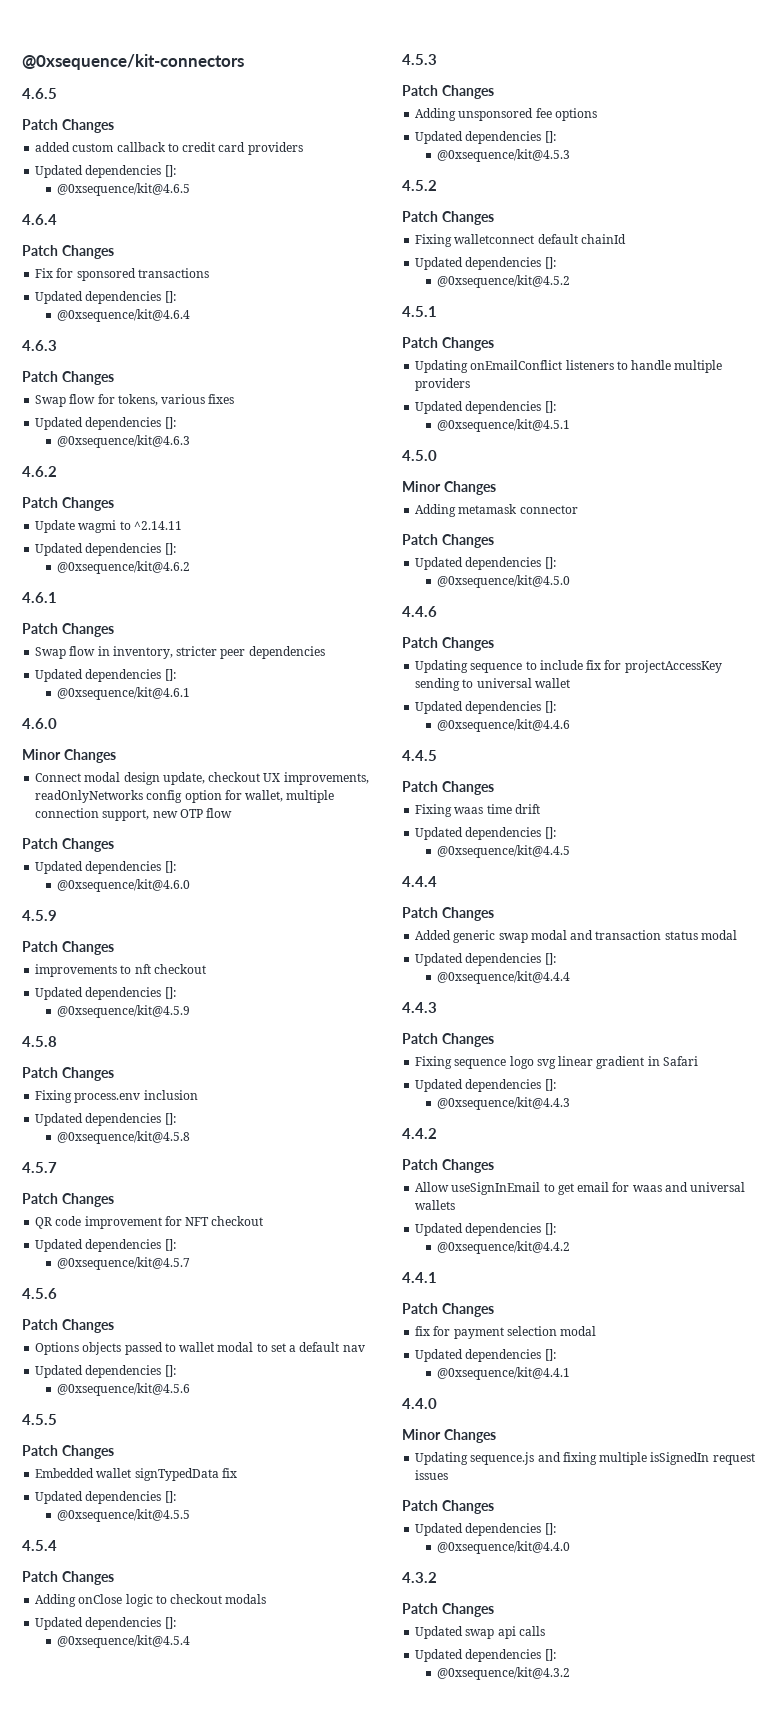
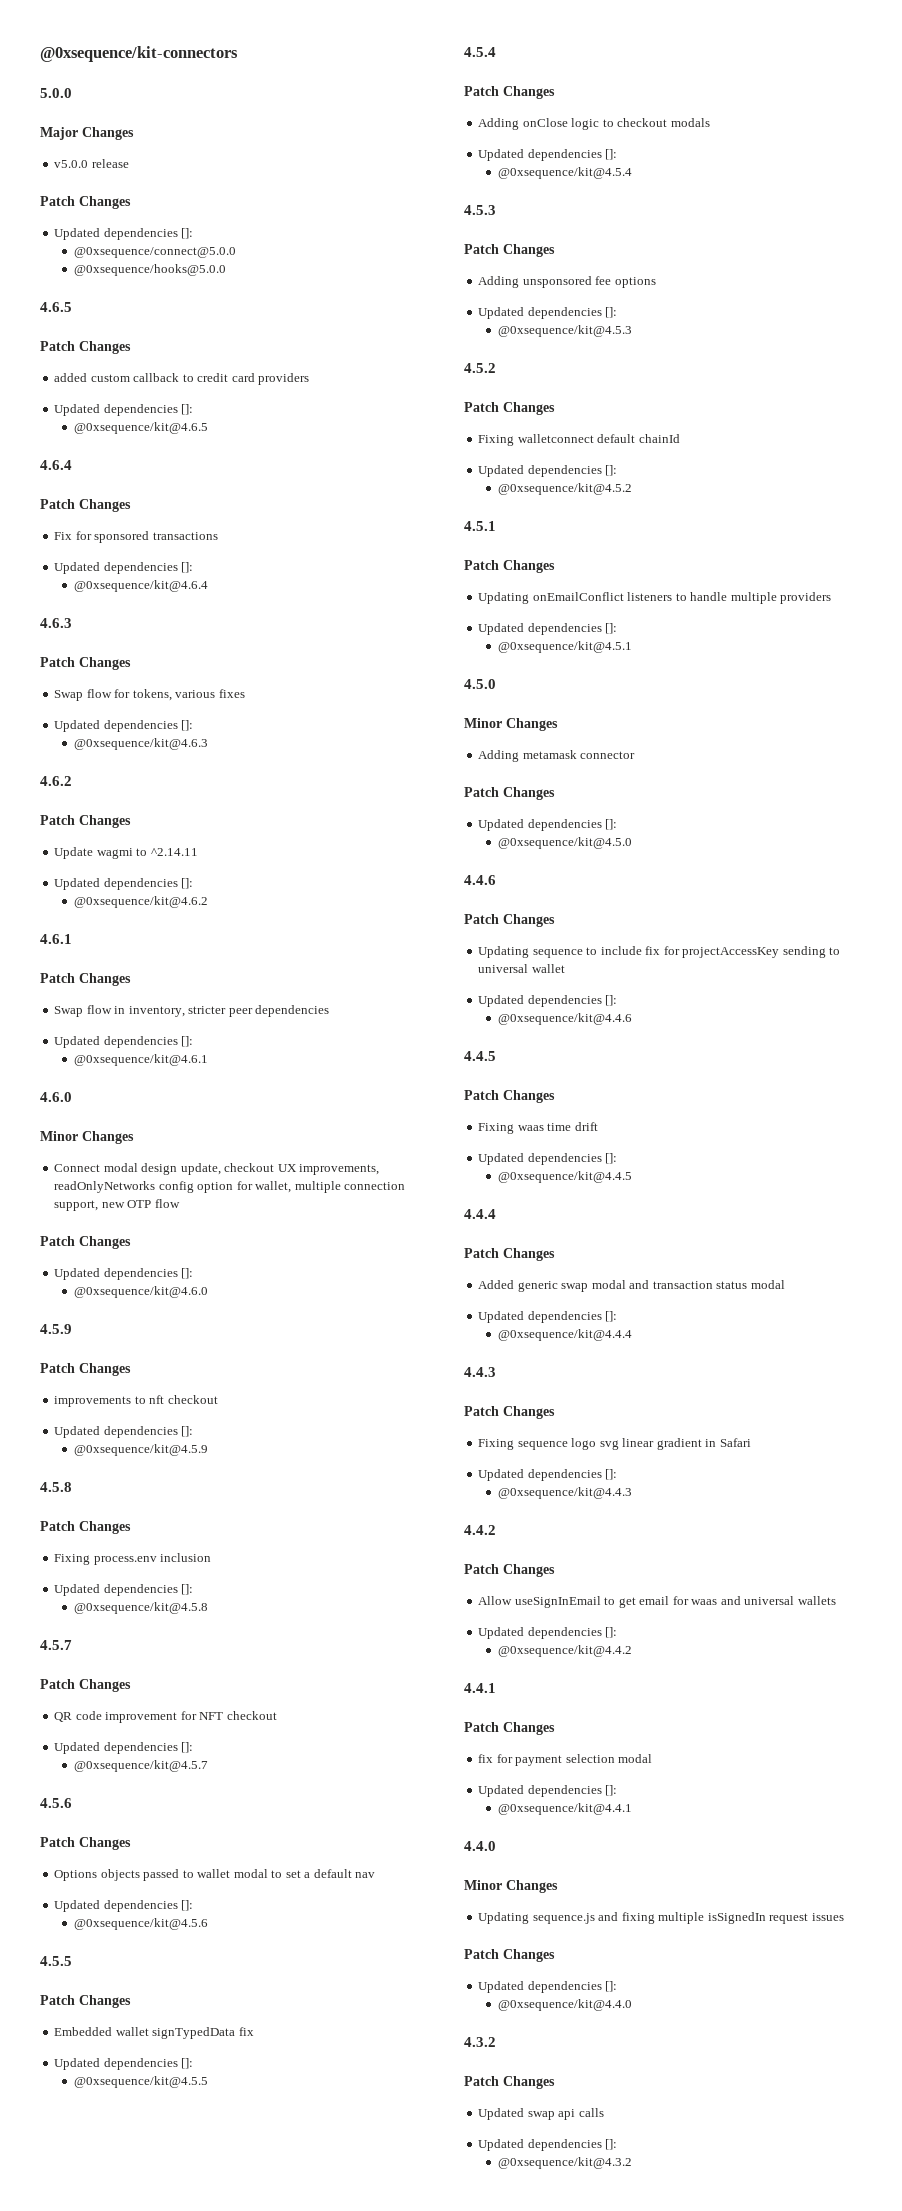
(244, 62) none -> [40,88,72,98] [40,127,134,140] [54,159,129,168] [40,196,131,209] [54,228,194,240] [73,247,236,258] [73,264,226,276] // 5.0.0 // Major Changes // v5.0.0 release // Patch Changes // Updated dependencies []: // @0xsequence/connect@5.0.0 // @0xsequence/hooks@5.0.0

